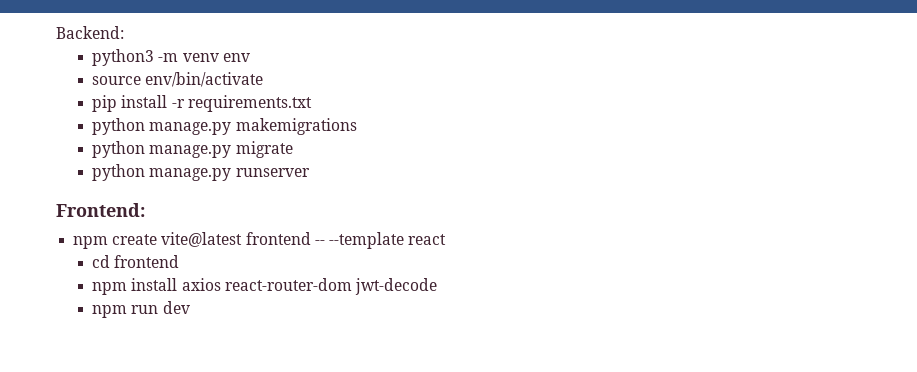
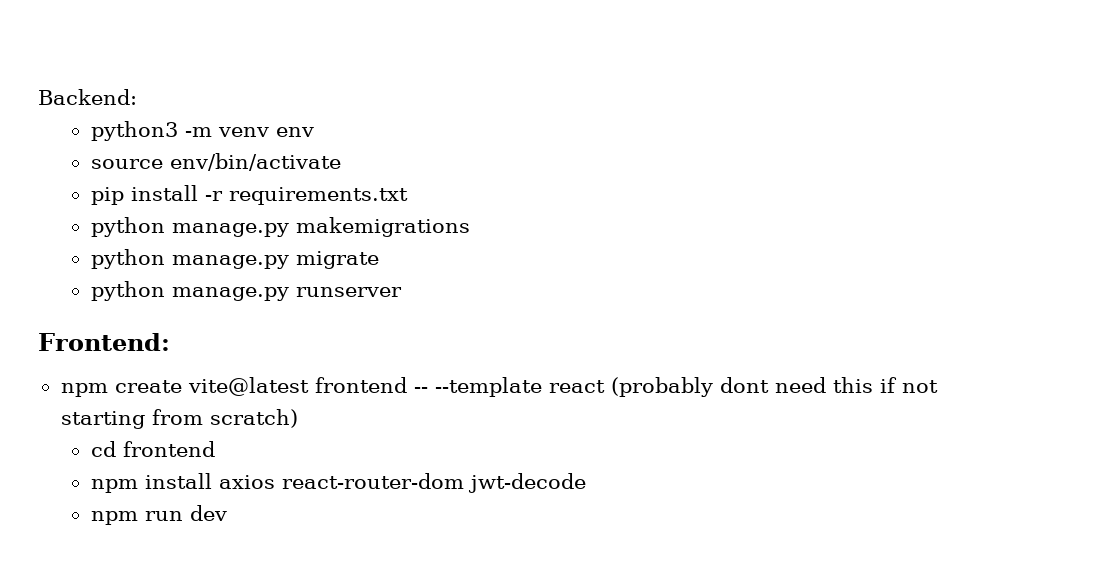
(447, 239) none -> [610,377,938,397] [60,409,298,429] (probably dont need this if not starting from scratch)

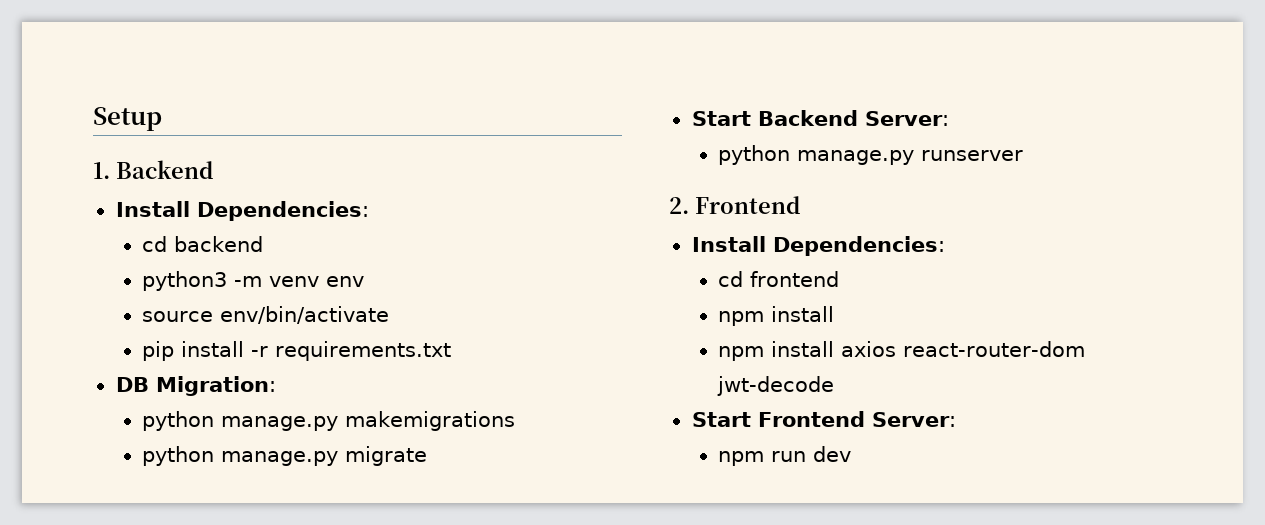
[38,89,137,105] Backend: -> [93,107,162,131] [93,160,213,179] [115,201,369,221] [142,236,264,252] Setup // 1. Backend // Install Dependencies: // cd backend
(408, 196) none -> [115,376,276,396] // DB Migration:
(379, 260) none -> [691,110,949,126] // Start Backend Server:
[38,333,170,351] [60,377,938,397] [60,409,298,429] Frontend: // npm create vite@latest frontend -- --template react (probably dont need this if not starting from scratch) -> [669,196,800,214] [691,236,945,256] 2. Frontend // Install Dependencies:
(212, 481) none -> [718,341,835,361] // npm install
(586, 483) none -> [691,411,956,427] // Start Frontend Server:

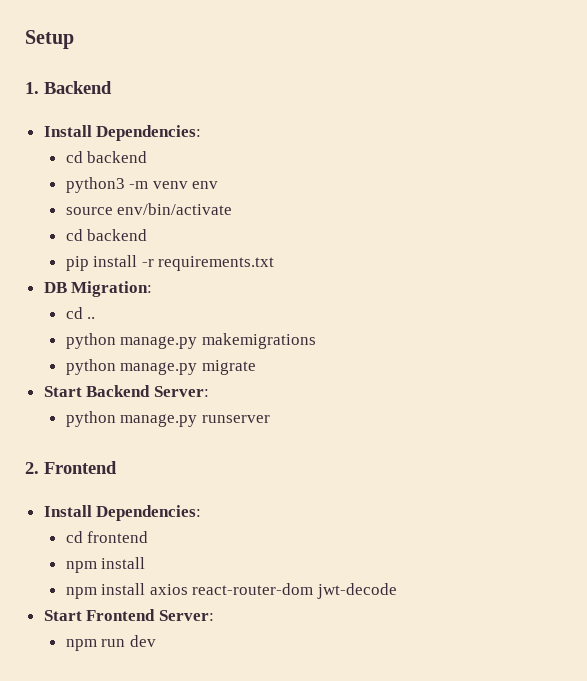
(390, 315) none -> [65,229,148,241] // cd backend
(276, 386) none -> [65,307,96,319] // cd ..

